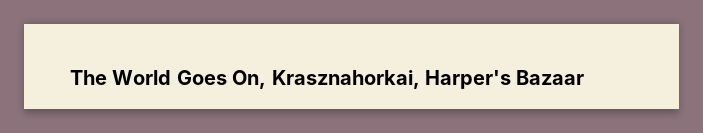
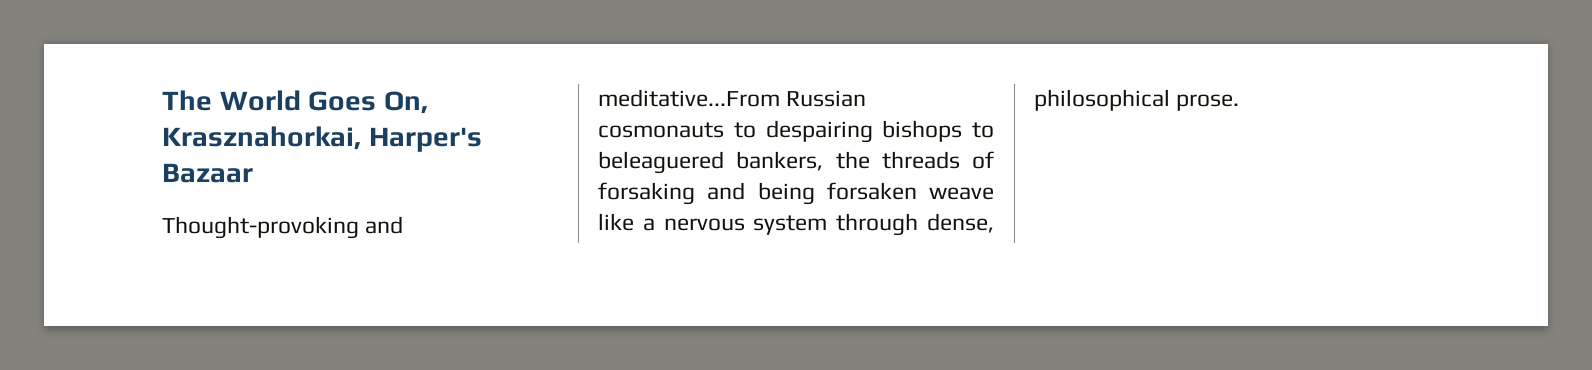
(585, 77) none -> [162,216,404,239] [598,89,867,107] [598,120,994,143] [598,151,994,174] [598,182,994,205] [598,213,994,236] [1034,89,1240,111] // Thought-provoking and meditative...From Russian cosmonauts to despairing bishops to beleaguered bankers, the threads of forsaking and being forsaken weave like a nervous system through dense, philosophical prose.

